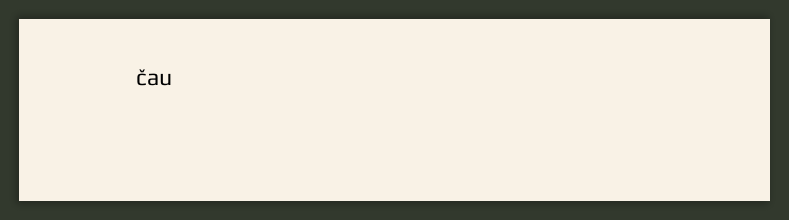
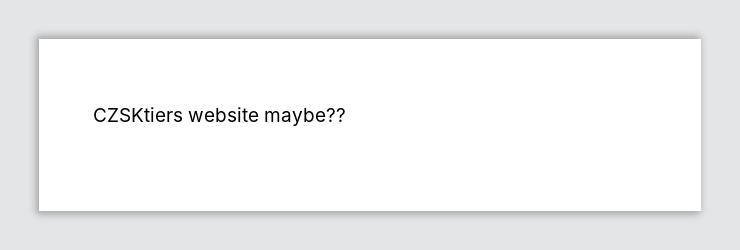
[136,69,172,86] čau -> [93,107,347,126] CZSKtiers website maybe??

